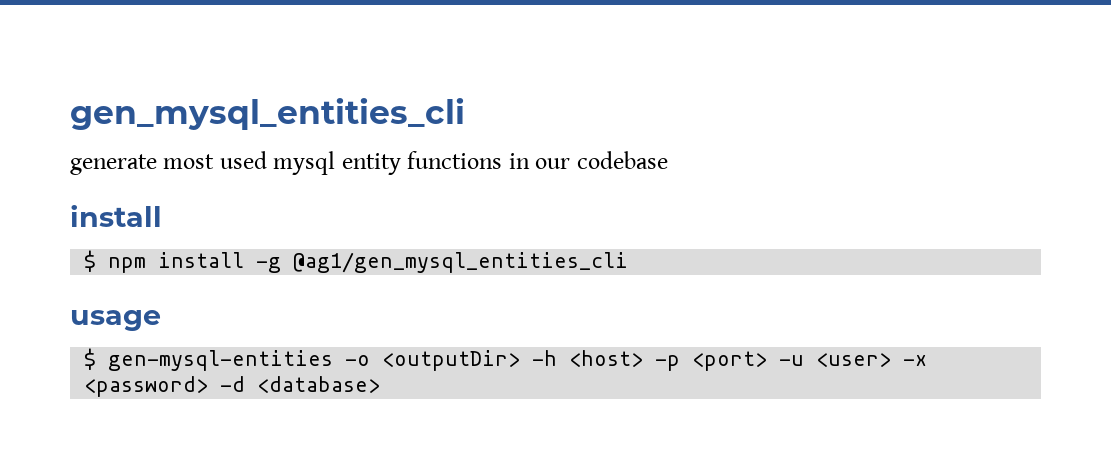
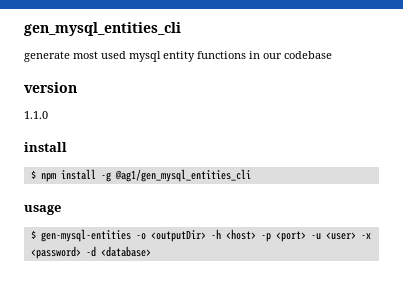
(668, 160) none -> [24,82,77,93] [24,111,48,119] // version // 1.1.0

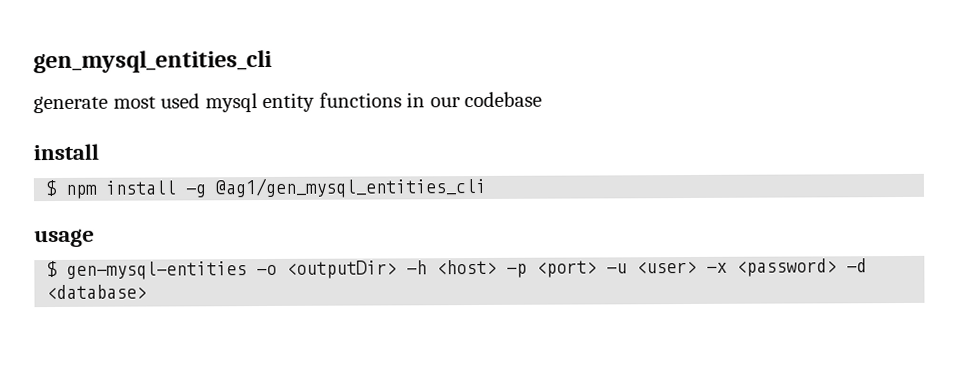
[24,82,77,93] [24,111,48,119] // version // 1.1.0 -> (543, 99) none

